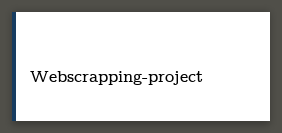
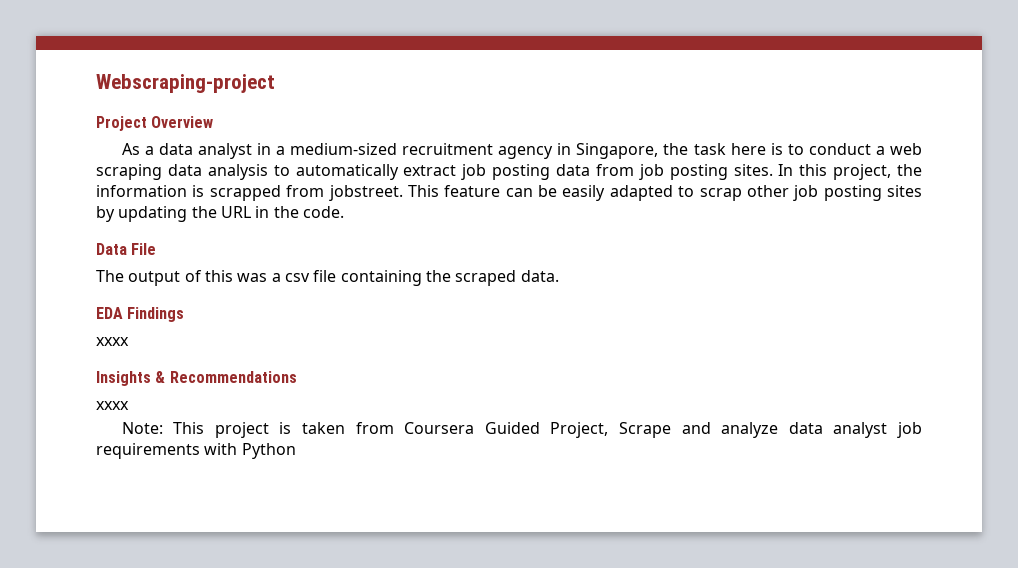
[30,71,203,85] Webscrapping-project -> [96,74,275,93] [96,116,214,131] [121,143,923,159] [96,164,922,180] [96,185,922,201] [96,206,344,222] [96,243,157,255] [96,270,559,286] [96,307,185,322] [96,337,129,346] [96,371,297,386] [96,401,129,410] [121,422,922,438] [96,443,296,459] Webscraping-project // Project Overview // As a data analyst in a medium-sized recruitment agency in Singapore, the task here is to conduct a web scraping data analysis to automatically extract job posting data from job posting sites. In this project, the information is scrapped from jobstreet. This feature can be easily adapted to scrap other job posting sites by updating the URL in the code. // Data File // The output of this was a csv file containing the scraped data. // EDA Findings // xxxx // Insights & Recommendations // xxxx // Note: This project is taken from Coursera Guided Project, Scrape and analyze data analyst job requirements with Python

